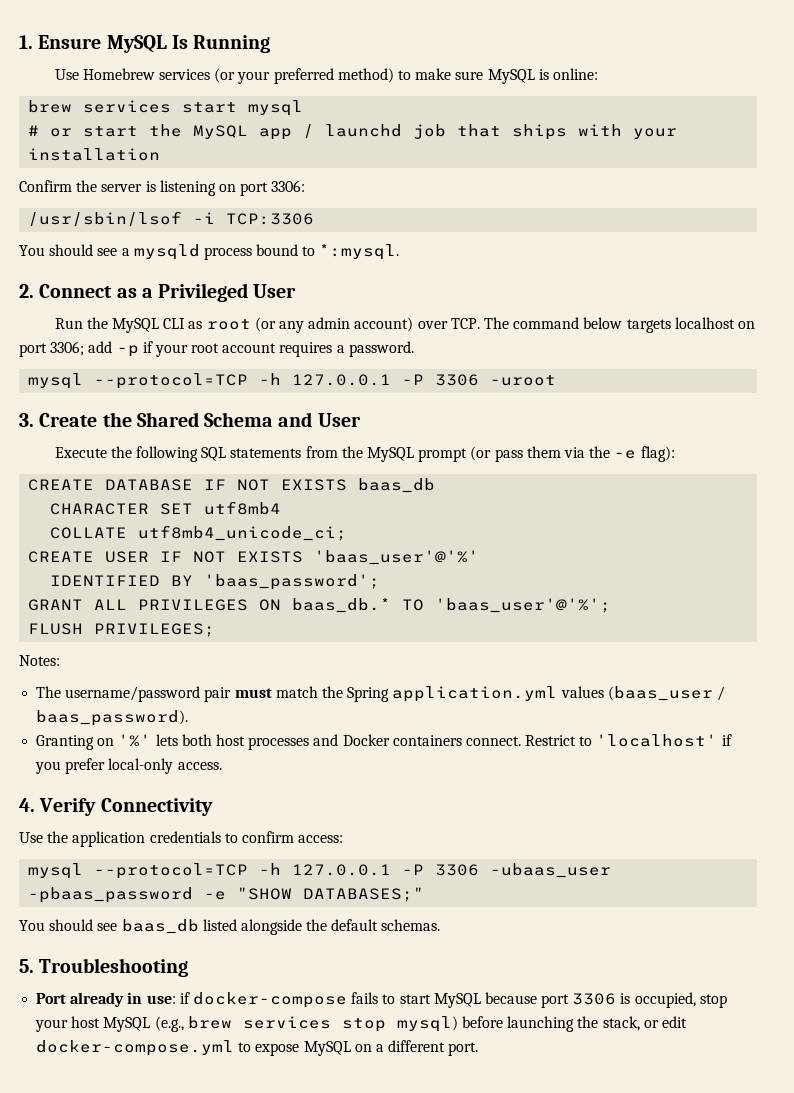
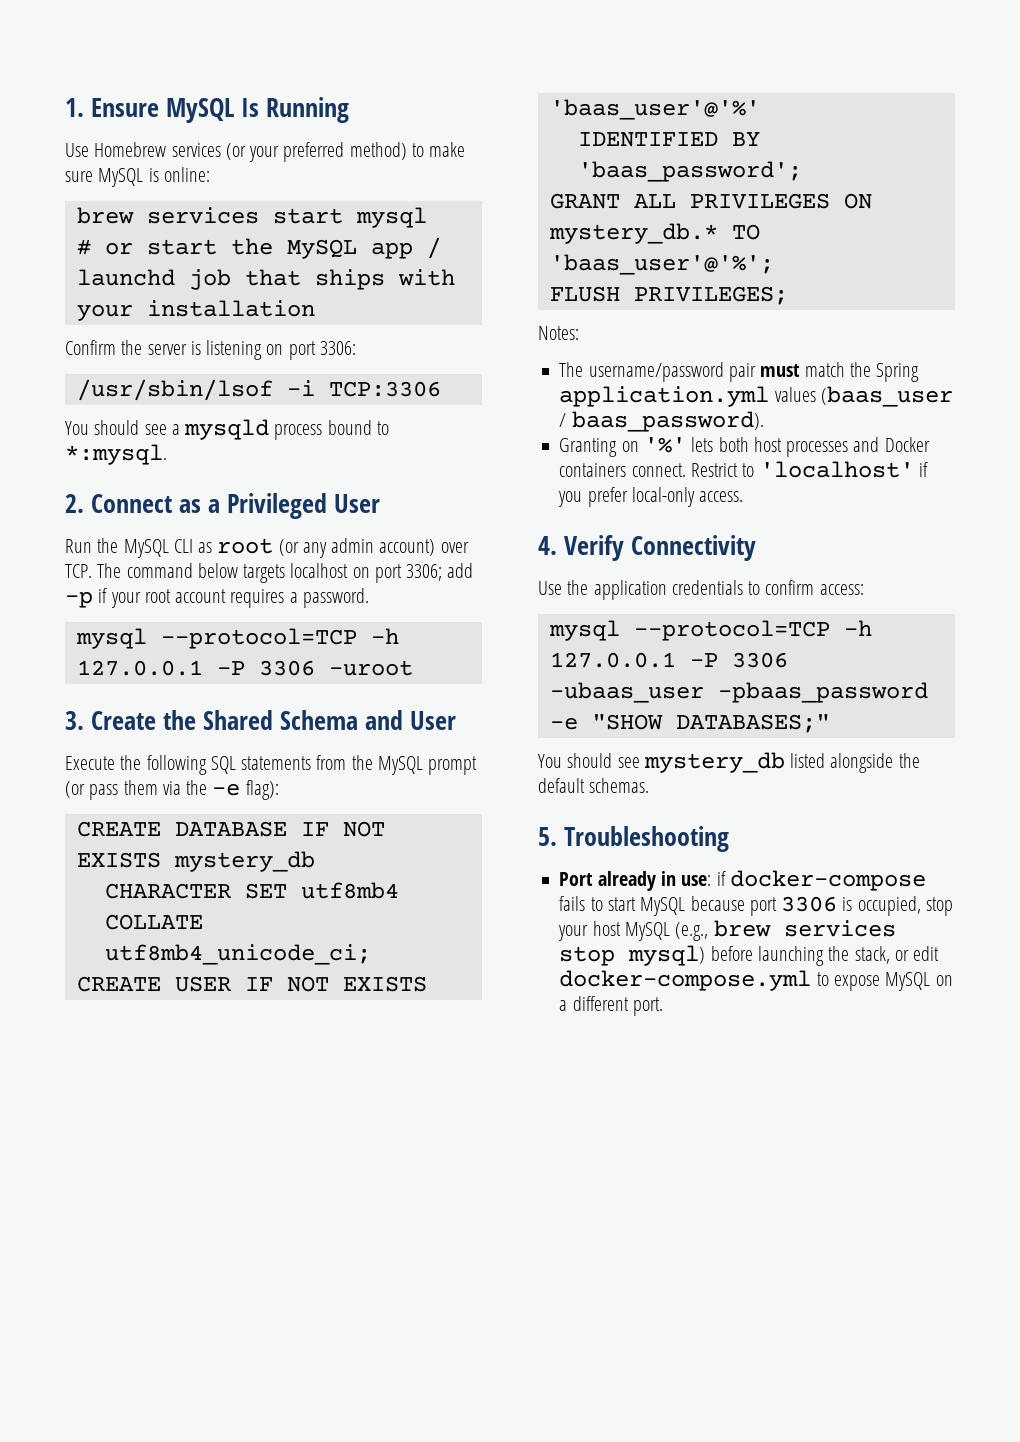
[358,478,436,493] baas_db -> [173,851,315,872] mystery_db
[292,598,392,613] baas_db.* -> [548,223,718,244] mystery_db.*
[121,919,199,934] baas_db -> [643,752,785,773] mystery_db

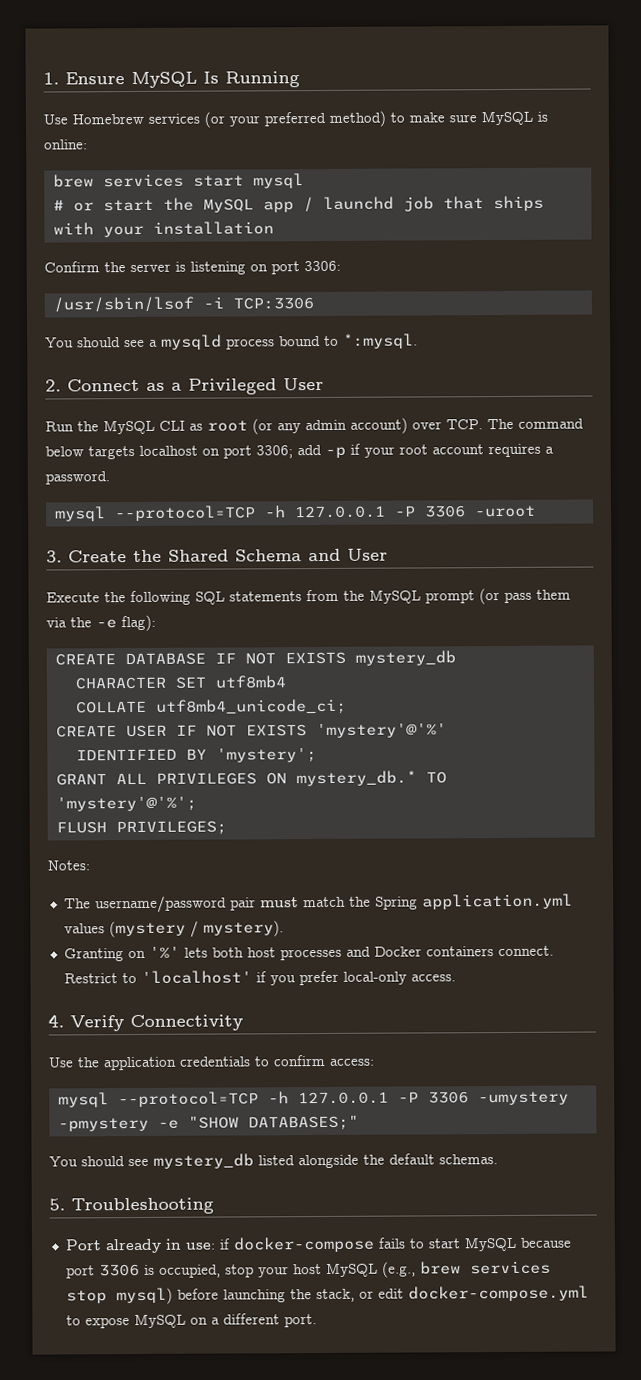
[549,99,760,120] 'baas_user'@'%' -> [315,723,447,739] 'mystery'@'%'
[577,161,802,182] 'baas_password'; -> [215,748,317,763] 'mystery';
[549,254,774,275] 'baas_user'@'%'; -> [55,796,197,812] 'mystery'@'%';
[820,386,953,407] [559,411,764,432] (baas_user / baas_password). -> [108,920,284,938] (mystery / mystery).
[549,682,928,703] -ubaas_user -pbaas_password -> [477,1091,569,1106] [57,1117,149,1132] -umystery -pmystery

